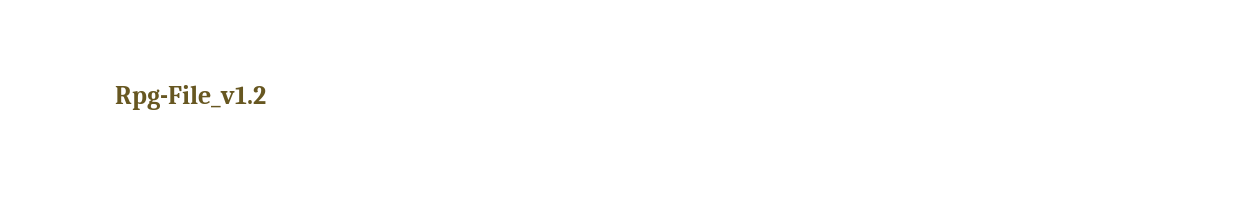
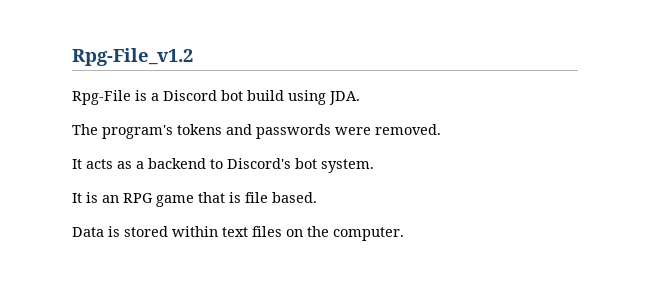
(266, 97) none -> [72,90,360,105] [72,124,441,139] [72,158,374,173] [72,192,317,207] [72,226,404,241] // Rpg-File is a Discord bot build using JDA. // The program's tokens and passwords were removed. // It acts as a backend to Discord's bot system. // It is an RPG game that is file based. // Data is stored within text files on the computer.

